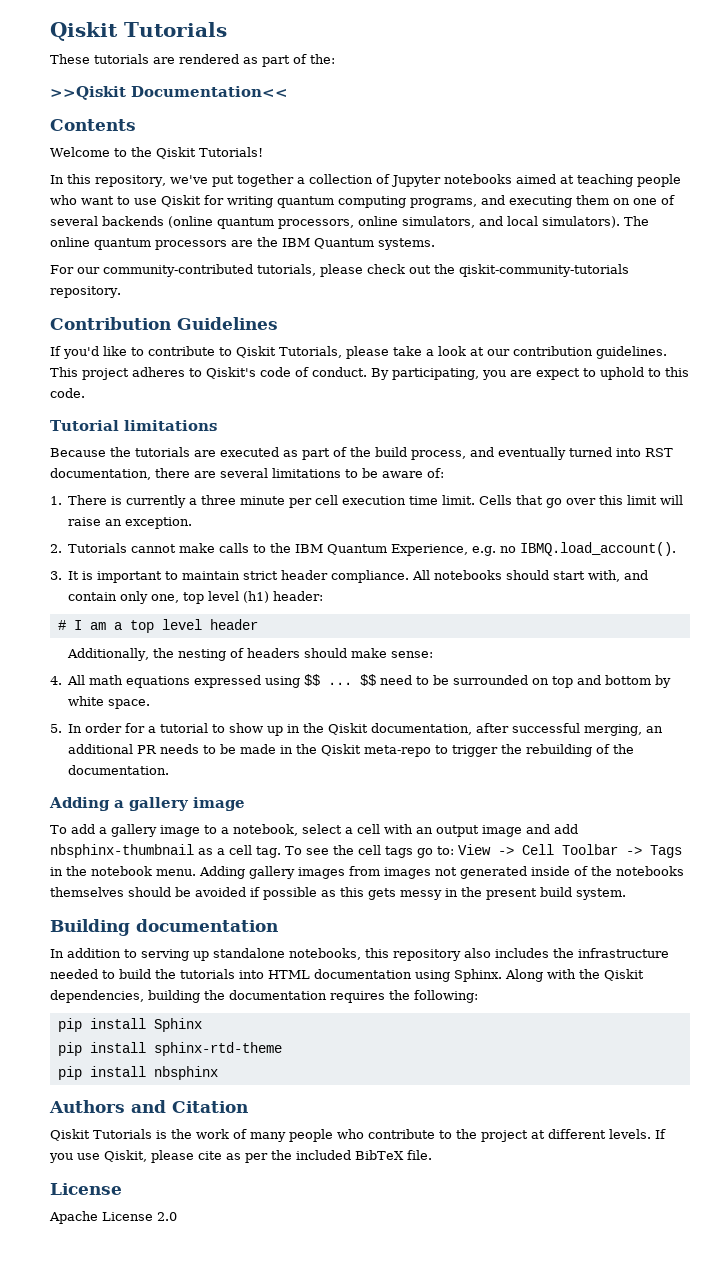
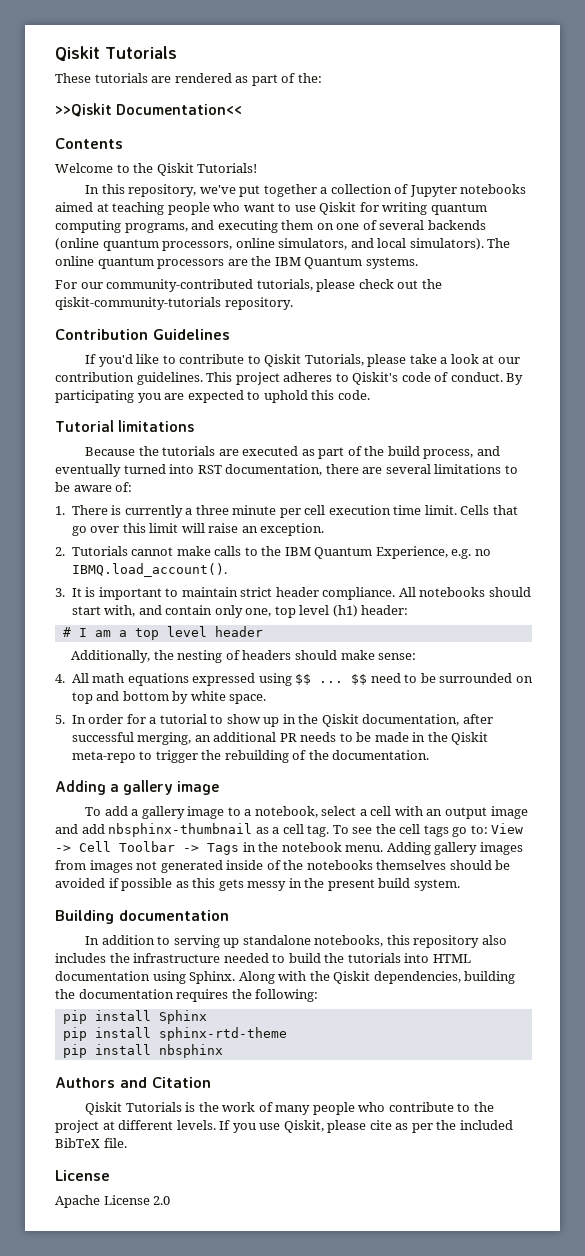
[392,368,479,380] participating, -> [55,390,134,403] participating
[536,368,580,380] expect -> [187,390,244,403] expected
[648,368,661,377] to -> (308, 396) none

